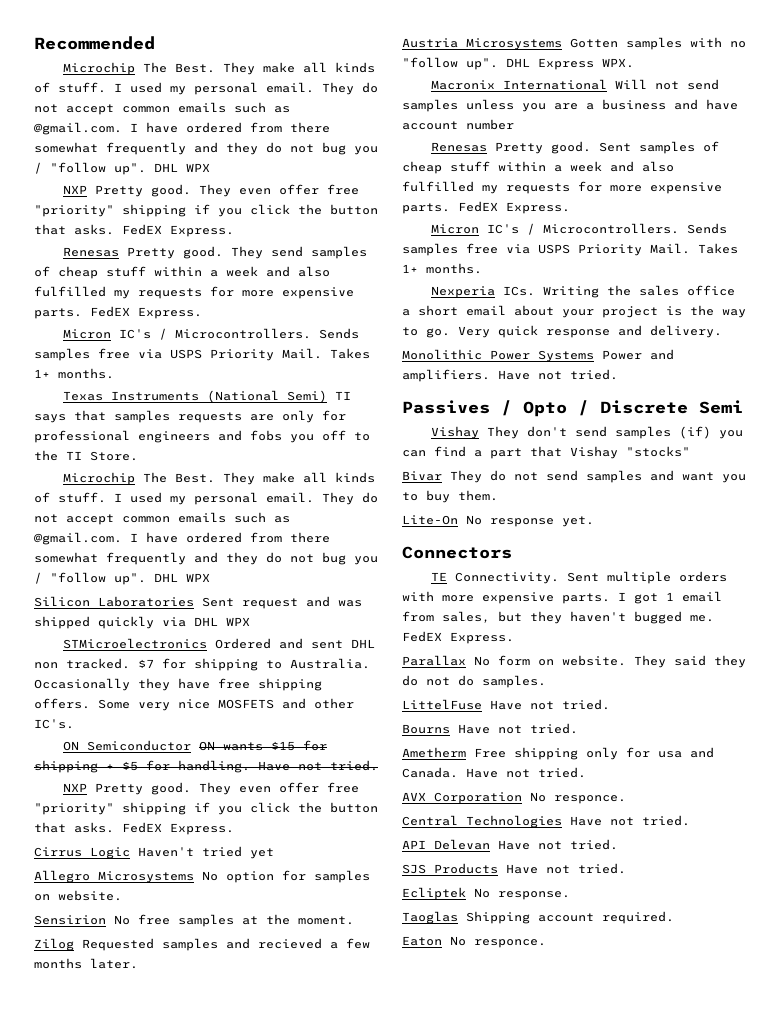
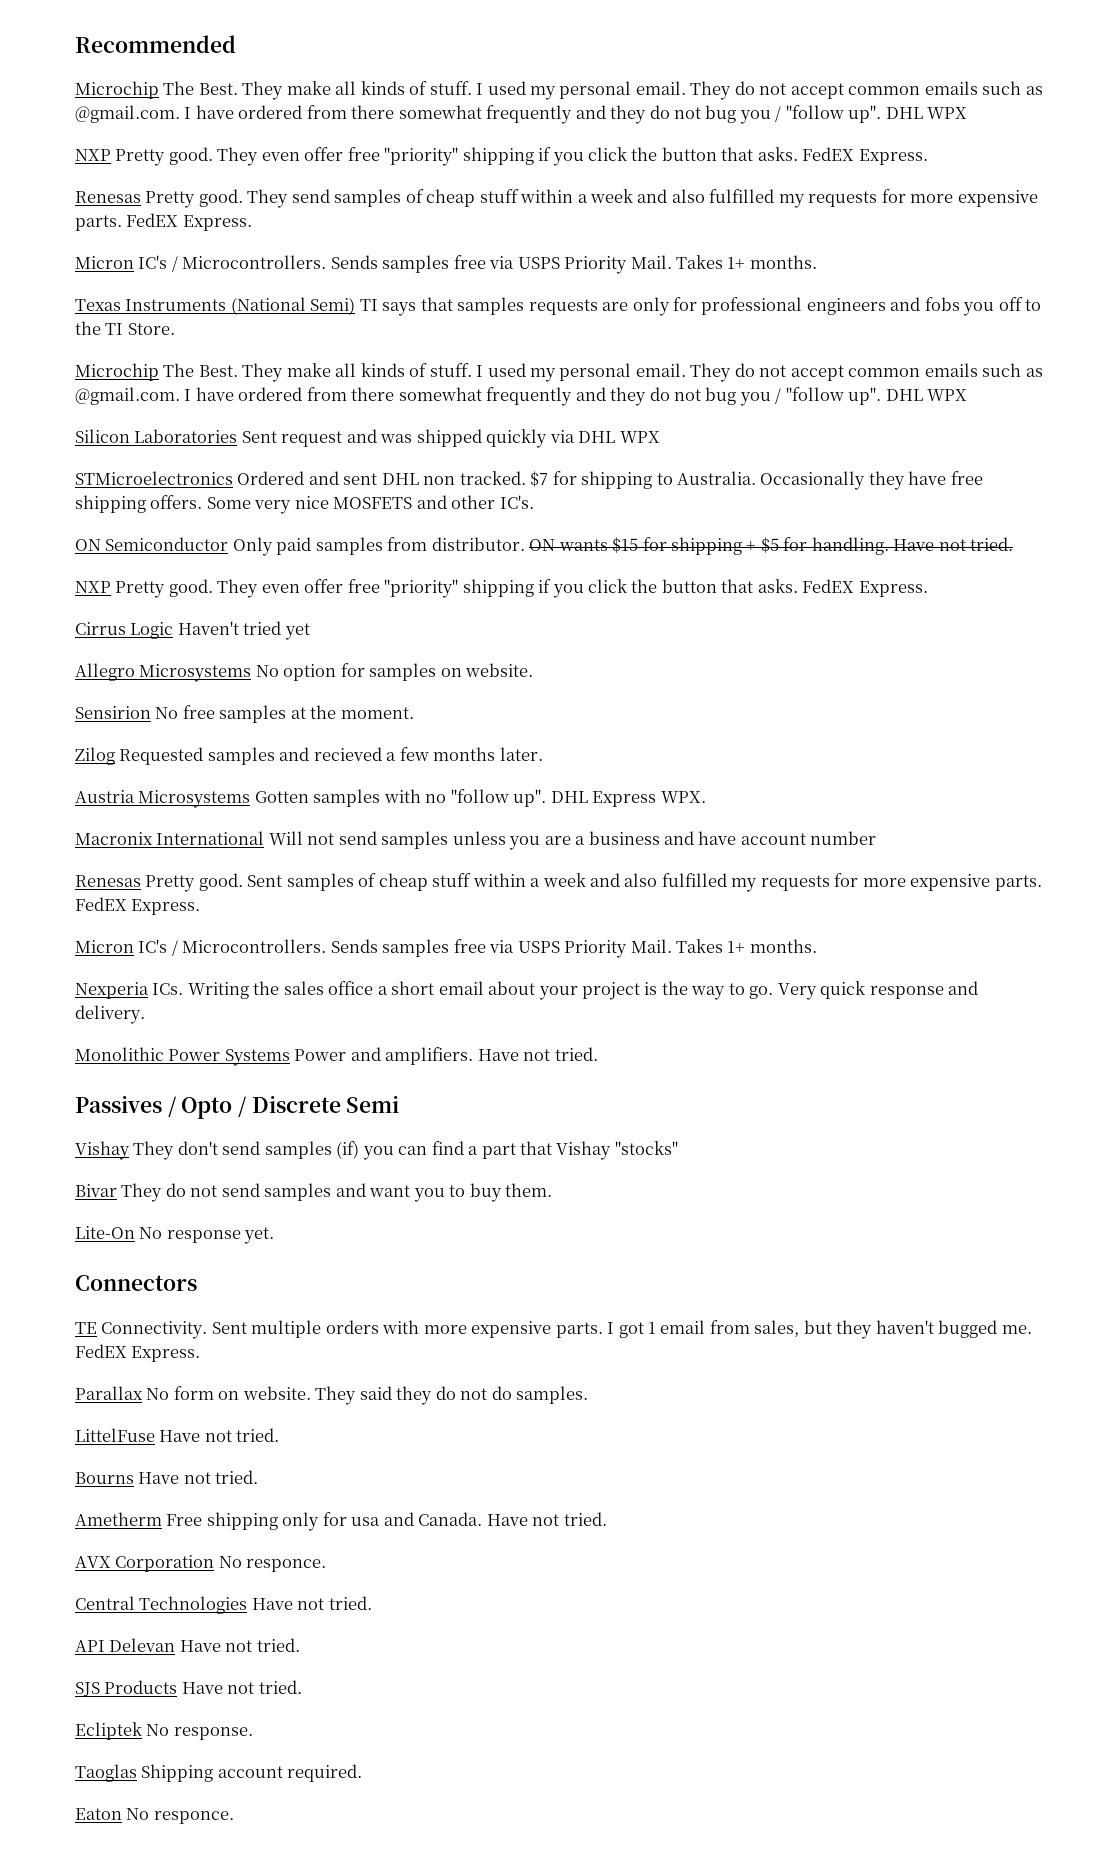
(192, 745) none -> [232,537,525,556] Only paid samples from distributor.

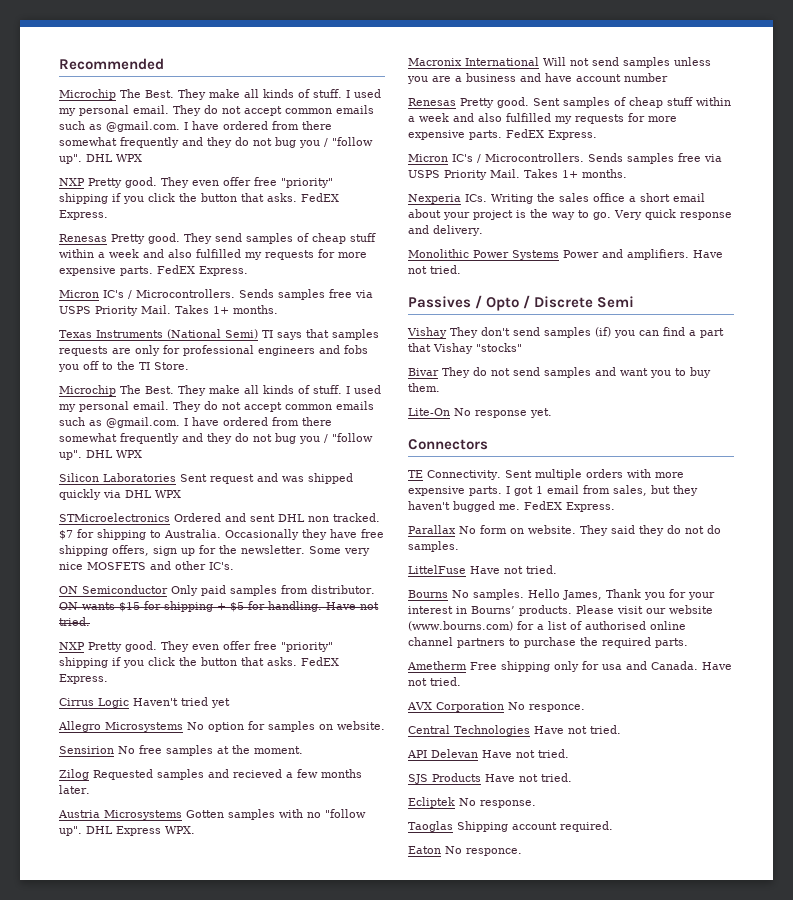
[150,495,203,509] offers. -> [112,545,305,556] offers, sign up for the newsletter.
[138,1470,259,1484] Have not tried. -> [452,589,715,600] [408,605,713,616] [408,621,686,631] [408,637,688,648] No samples. Hello James, Thank you for your interest in Bourns’ products. Please visit our website (www.bourns.com) for a list of authorised online channel partners to purchase the required parts.

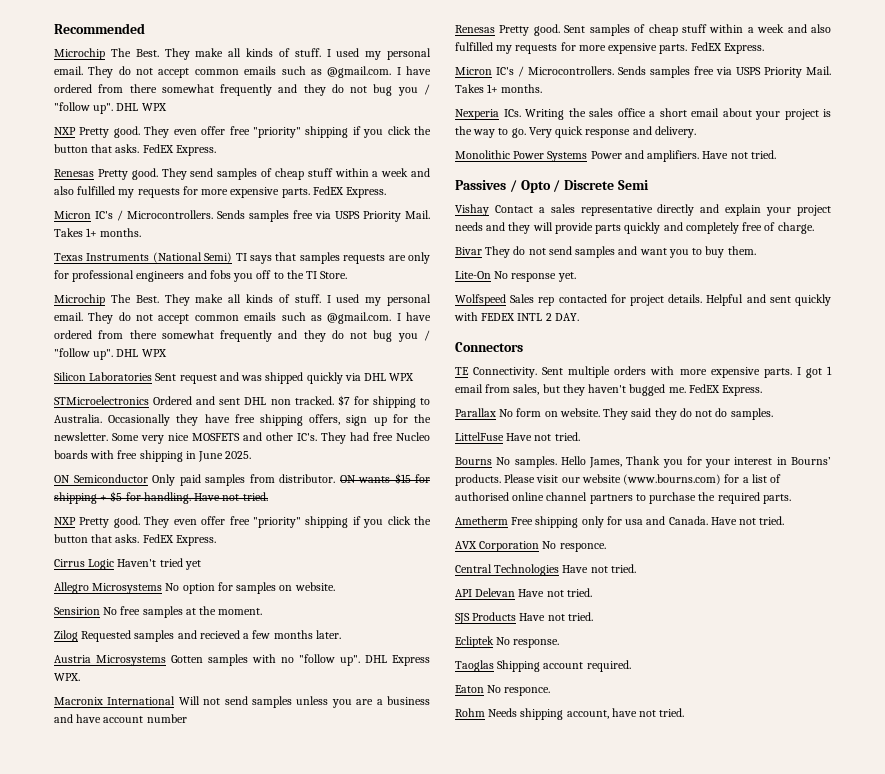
(234, 566) none -> [321,432,430,444] [54,450,252,462] They had free Nucleo boards with free shipping in June 2025.
[450,327,724,338] [408,343,522,354] They don't send samples (if) you can find a part that Vishay "stocks" -> [494,204,831,216] [455,222,814,234] Contact a sales representative directly and explain your project needs and they will provide parts quickly and completely free of charge.
(552, 413) none -> [455,294,831,306] [454,312,579,321] // Wolfspeed Sales rep contacted for project details. Helpful and sent quickly with FEDEX INTL 2 DAY.
(522, 852) none -> [455,708,685,720] // Rohm Needs shipping account, have not tried.

